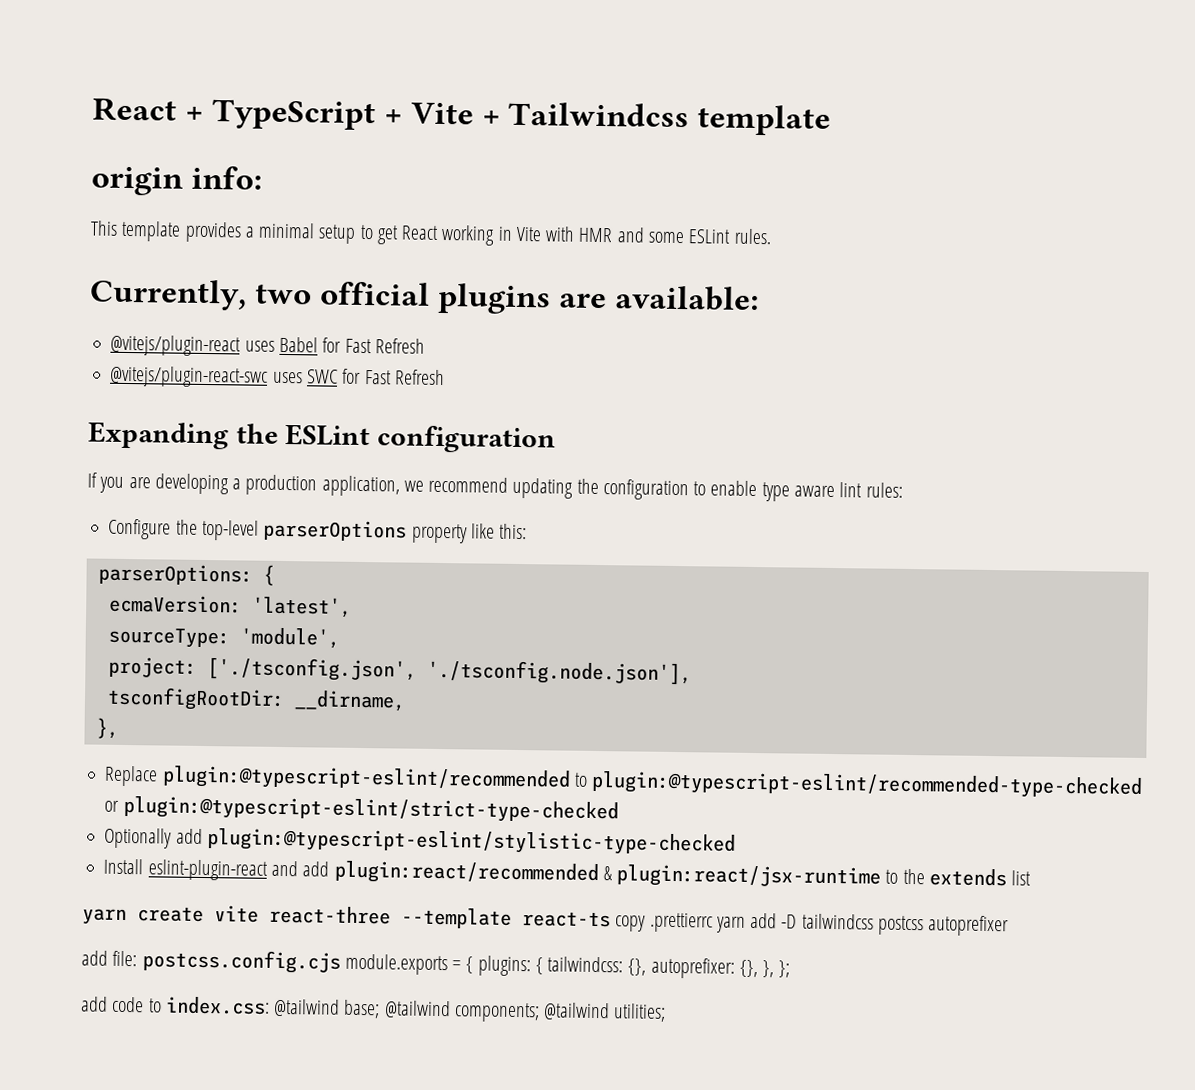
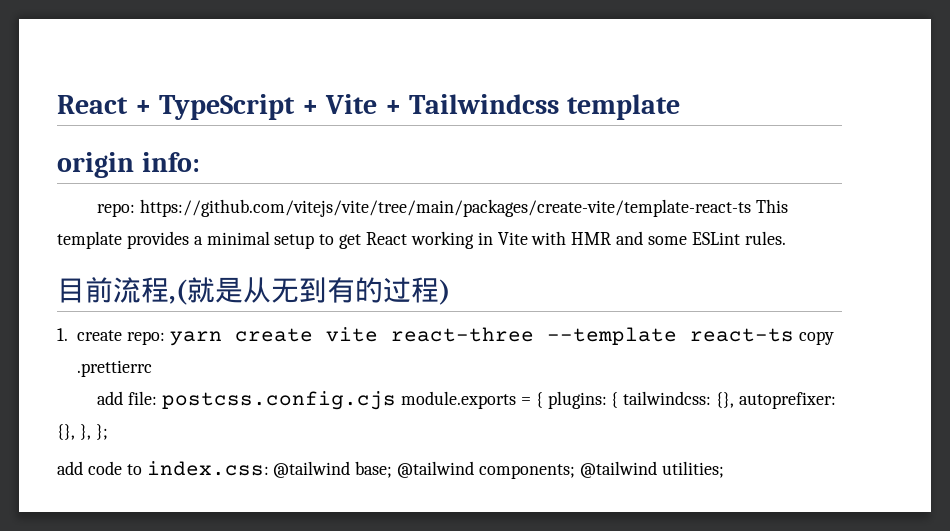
(262, 177) none -> [97,199,752,217] repo: https://github.com/vitejs/vite/tree/main/packages/create-vite/template-react-ts
[89,278,759,315] [110,334,425,357] [109,365,445,388] [88,421,557,454] [87,472,903,502] [108,518,528,544] [97,563,275,586] [108,594,352,618] [107,627,340,649] [107,656,692,686] [106,686,406,712] [95,717,119,739] [104,765,1144,799] [104,795,619,824] [104,827,736,856] [103,858,1032,889] Currently, two official plugins are available: // @vitejs/plugin-react uses Babel for Fast Refresh // @vitejs/plugin-react-swc uses SWC for Fast Refresh // Expanding the ESLint configuration // If you are developing a production application, we recommend updating the configuration to enable type aware lint rules: // Configure the top-level parserOptions property like this: // parserOptions: { // ecmaVersion: 'latest', // sourceType: 'module', // project: ['./tsconfig.json', './tsconfig.node.json'], // tsconfigRootDir: __dirname, // }, // Replace plugin:@typescript-eslint/recommended to plugin:@typescript-eslint/recommended-type-checked or plugin:@typescript-eslint/strict-type-checked // Optionally add plugin:@typescript-eslint/stylistic-type-checked // Install eslint-plugin-react and add plugin:react/recommended & plugin:react/jsx-runtime to the extends list // -> [57,277,450,305] [57,328,165,345] 目前流程,(就是从无到有的过程) // 1. create repo:
[715,912,1010,937] yarn add -D tailwindcss postcss autoprefixer -> (152, 368) none

